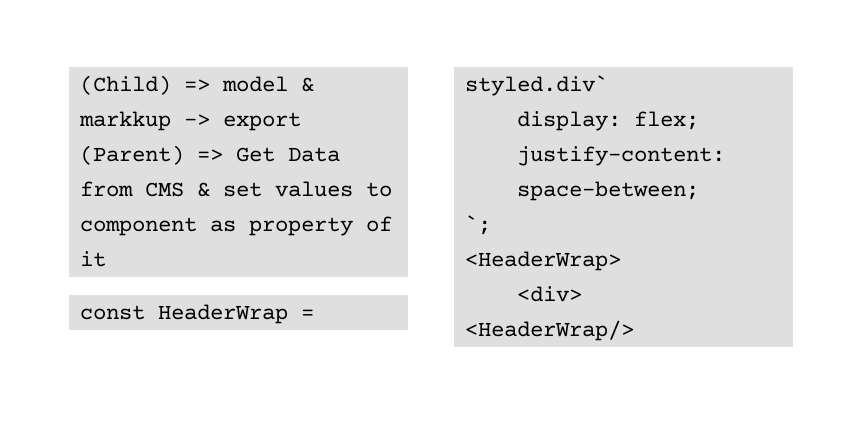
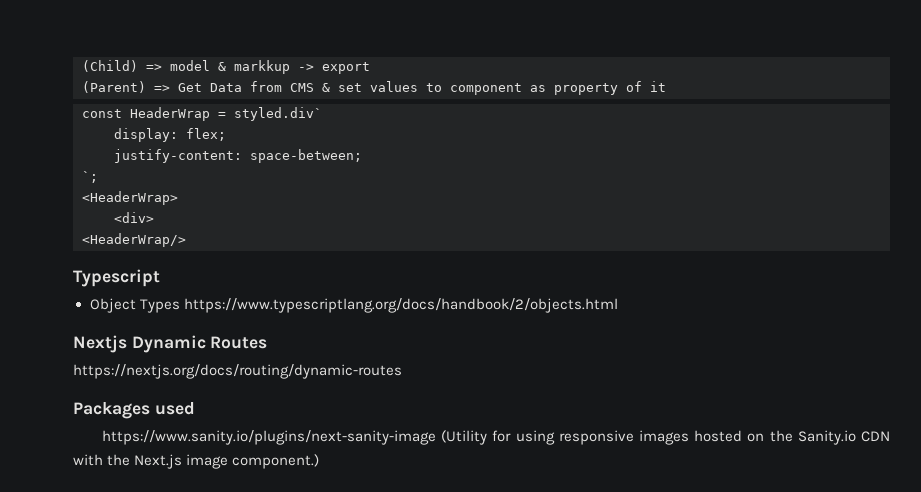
(635, 330) none -> [73,269,160,287] [89,298,618,313] [73,335,268,353] [73,364,402,379] [73,402,195,419] [101,430,891,445] [73,454,320,469] // Typescript // Object Types https://www.typescriptlang.org/docs/handbook/2/objects.html // Nextjs Dynamic Routes // https://nextjs.org/docs/routing/dynamic-routes // Packages used // https://www.sanity.io/plugins/next-sanity-image (Utility for using responsive images hosted on the Sanity.io CDN with the Next.js image component.)

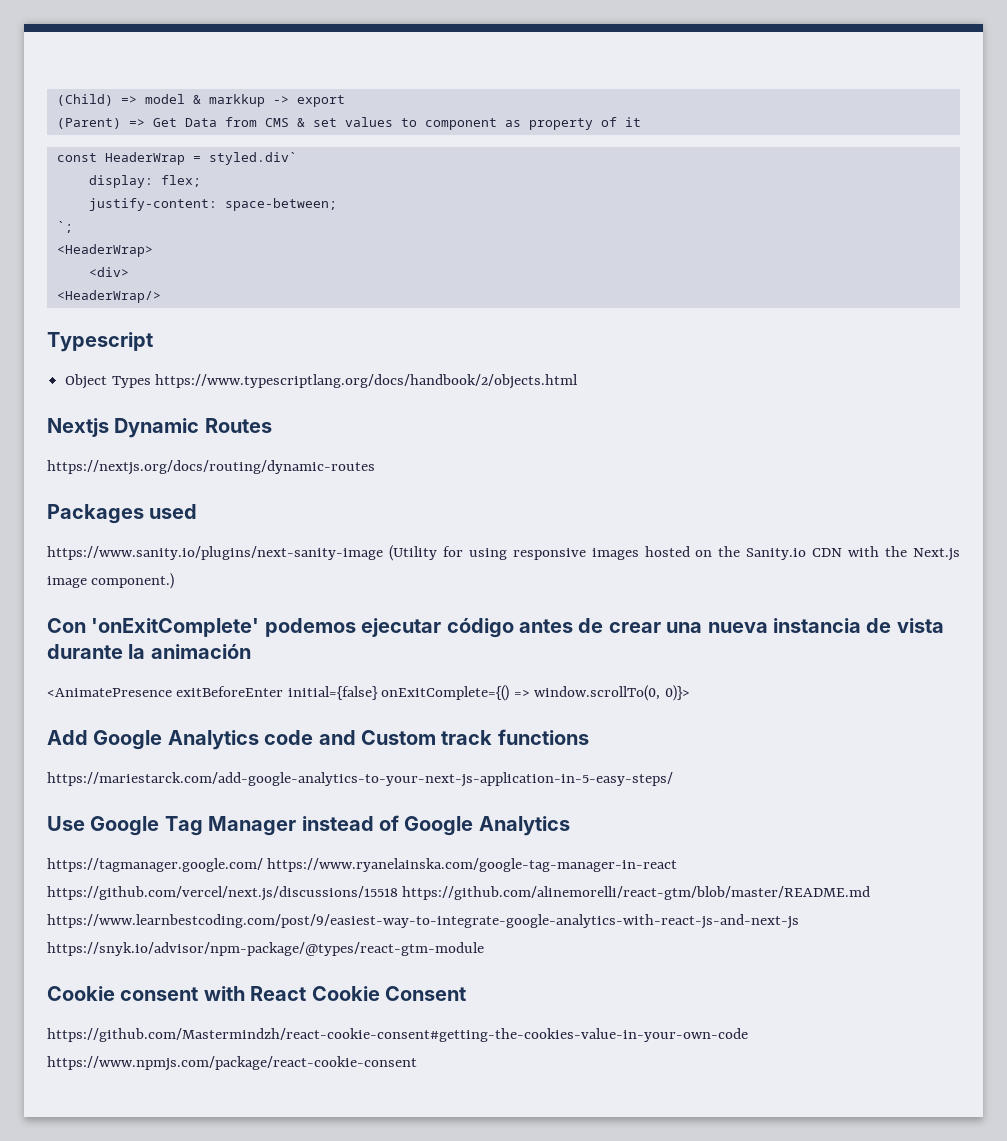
(320, 461) none -> [47,617,944,638] [47,643,251,659] [47,685,690,701] [47,729,589,750] [47,772,673,787] [47,815,570,836] [47,858,678,872] [47,886,871,901] [47,914,799,929] [47,942,484,956] [47,986,466,1001] [47,1028,748,1042] [47,1056,417,1071] // Con 'onExitComplete' podemos ejecutar código antes de crear una nueva instancia de vista durante la animación // <AnimatePresence exitBeforeEnter initial={false} onExitComplete={() => window.scrollTo(0, 0)}> // Add Google Analytics code and Custom track functions // https://mariestarck.com/add-google-analytics-to-your-next-js-application-in-5-easy-steps/ // Use Google Tag Manager instead of Google Analytics // https://tagmanager.google.com/ https://www.ryanelainska.com/google-tag-manager-in-react https://github.com/vercel/next.js/discussions/15518 https://github.com/alinemorelli/react-gtm/blob/master/README.md https://www.learnbestcoding.com/post/9/easiest-way-to-integrate-google-analytics-with-react-js-and-next-js https://snyk.io/advisor/npm-package/@types/react-gtm-module // Cookie consent with React Cookie Consent // https://github.com/Mastermindzh/react-cookie-consent#getting-the-cookies-value-in-your-own-code https://www.npmjs.com/package/react-cookie-consent

